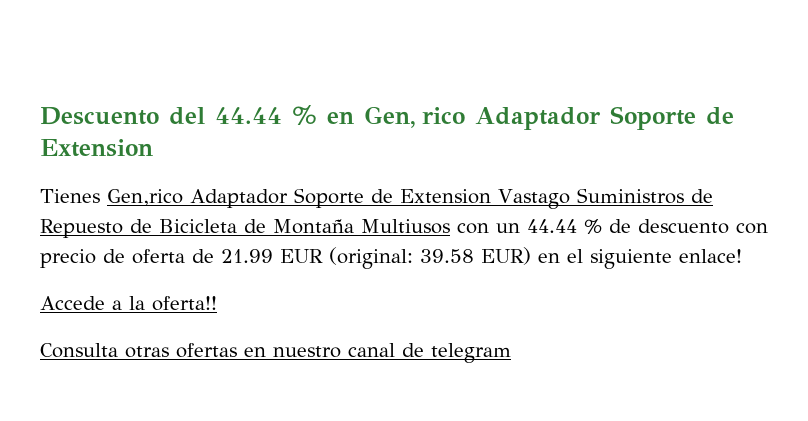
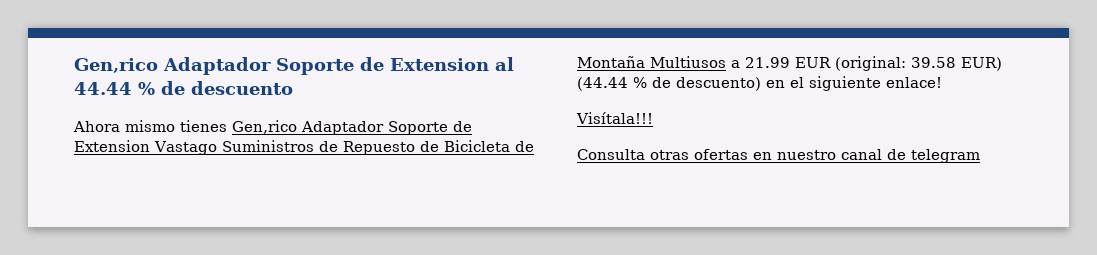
[40,105,734,130] [40,139,153,157] [40,189,100,203] Descuento del 44.44 % en Gen‚rico Adaptador Soporte de Extension // Tienes -> [74,57,514,75] [74,81,293,95] [73,120,227,132] Gen‚rico Adaptador Soporte de Extension al 44.44 % de descuento // Ahora mismo tienes
[457,219,768,234] [40,249,214,268] con un 44.44 % de descuento con precio de oferta de -> [731,60,740,68] a
(531, 256) none -> [577,77,761,91] (44.44 % de descuento)
[40,296,217,311] Accede a la oferta!! -> [576,112,653,124] Visítala!!!

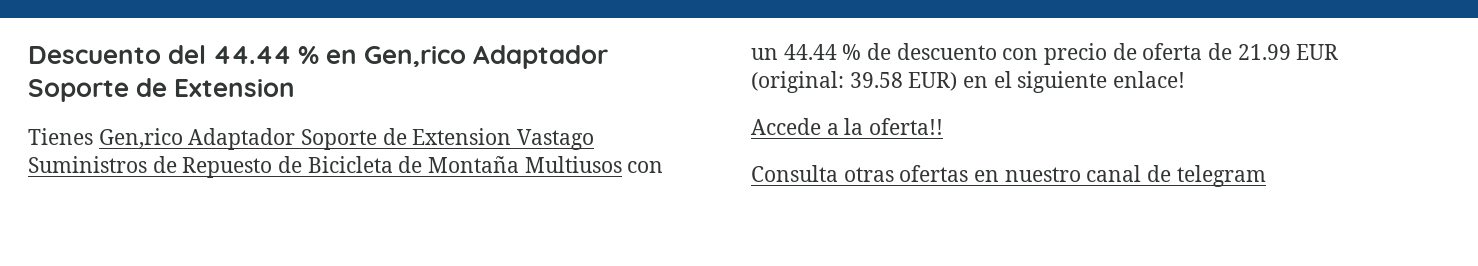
[74,57,514,75] [74,81,293,95] [73,120,227,132] Gen‚rico Adaptador Soporte de Extension al 44.44 % de descuento // Ahora mismo tienes -> [28,45,609,69] [28,78,296,102] [28,128,93,145] Descuento del 44.44 % en Gen‚rico Adaptador Soporte de Extension // Tienes
[731,60,740,68] a -> [627,161,664,173] [751,43,1233,65] con un 44.44 % de descuento con precio de oferta de
[577,77,761,91] (44.44 % de descuento) -> (958, 81) none
[576,112,653,124] Visítala!!! -> [751,118,944,135] Accede a la oferta!!

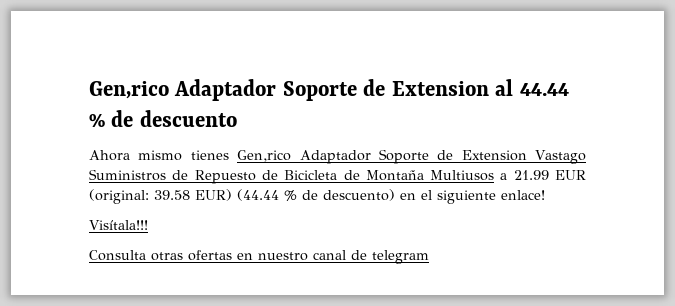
[28,45,609,69] [28,78,296,102] [28,128,93,145] Descuento del 44.44 % en Gen‚rico Adaptador Soporte de Extension // Tienes -> [89,79,569,101] [89,110,237,127] [89,150,229,161] Gen‚rico Adaptador Soporte de Extension al 44.44 % de descuento // Ahora mismo tienes
[627,161,664,173] [751,43,1233,65] con un 44.44 % de descuento con precio de oferta de -> [500,173,508,180] a
(958, 81) none -> [237,189,395,201] (44.44 % de descuento)
[751,118,944,135] Accede a la oferta!! -> [89,220,148,230] Visítala!!!

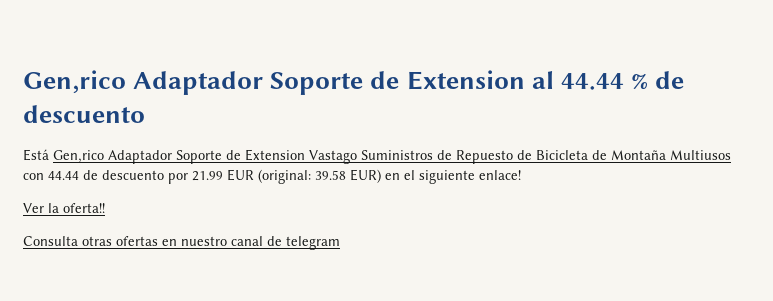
[89,150,229,161] Ahora mismo tienes -> [23,149,49,161] Está
[500,173,508,180] a -> [23,170,188,184] con 44.44 de descuento por
[237,189,395,201] (44.44 % de descuento) -> (381, 176) none
[89,220,148,230] Visítala!!! -> [23,203,105,213] Ver la oferta!!

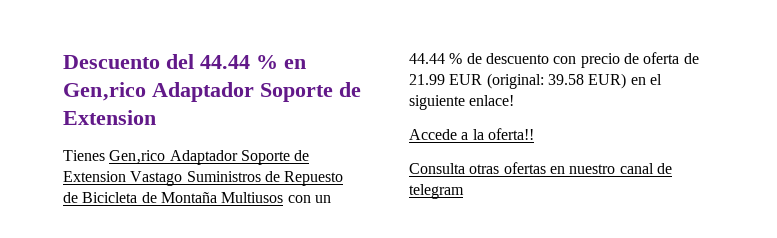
[23,70,685,95] [23,105,145,123] [23,149,49,161] Gen‚rico Adaptador Soporte de Extension al 44.44 % de descuento // Está -> [63,54,306,69] [63,82,361,102] [63,110,156,125] [63,150,105,161] Descuento del 44.44 % en Gen‚rico Adaptador Soporte de Extension // Tienes
[48,170,188,184] 44.44 de descuento por -> [314,195,331,203] [409,52,699,68] un 44.44 % de descuento con precio de oferta de
[23,203,44,213] Ver -> [409,129,469,140] Accede a

